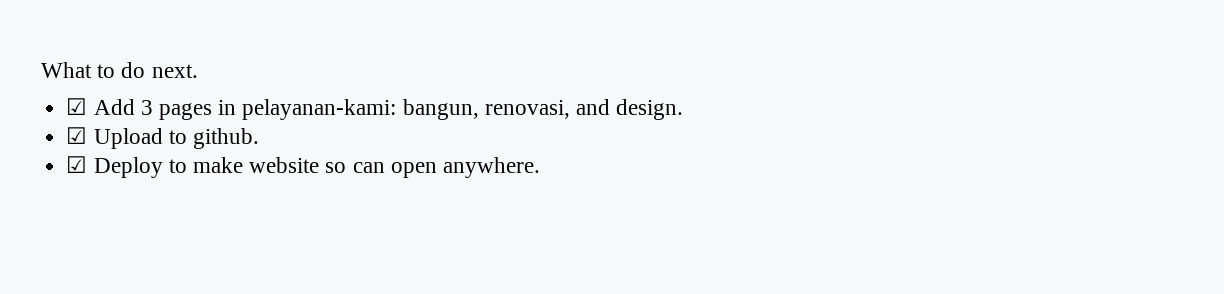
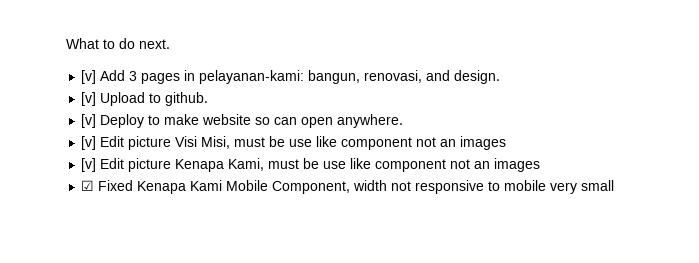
[66,98,88,115] ☑ -> [81,70,97,84] [v]
[66,127,88,144] ☑ -> [81,92,97,106] [v]
[66,156,88,173] ☑ -> [81,114,97,128] [v]
(540, 167) none -> [81,136,507,150] [81,158,541,172] [81,180,615,194] // [v] Edit picture Visi Misi, must be use like component not an images // [v] Edit picture Kenapa Kami, must be use like component not an images // ☑ Fixed Kenapa Kami Mobile Component, width not responsive to mobile very small

